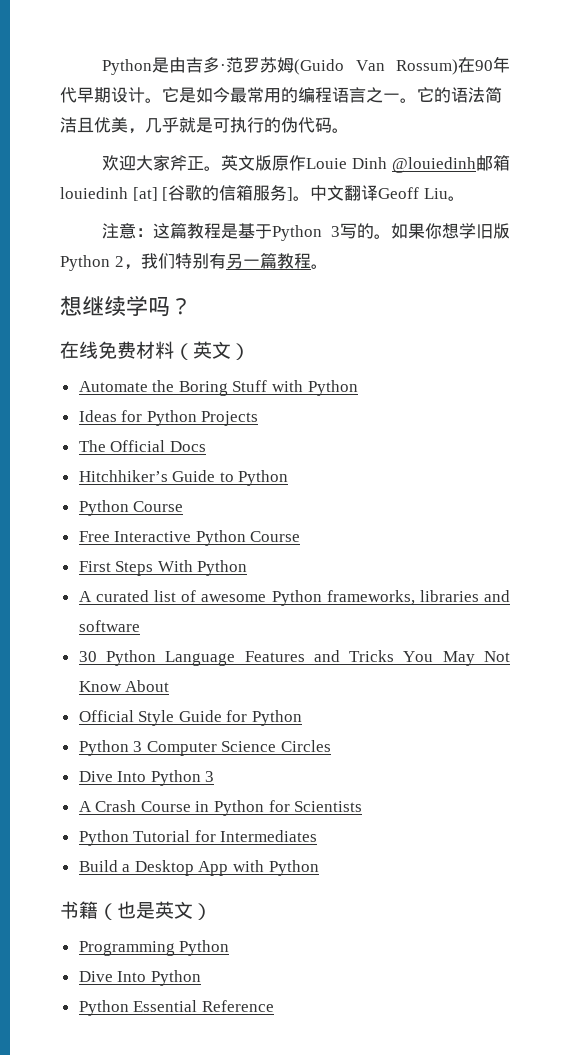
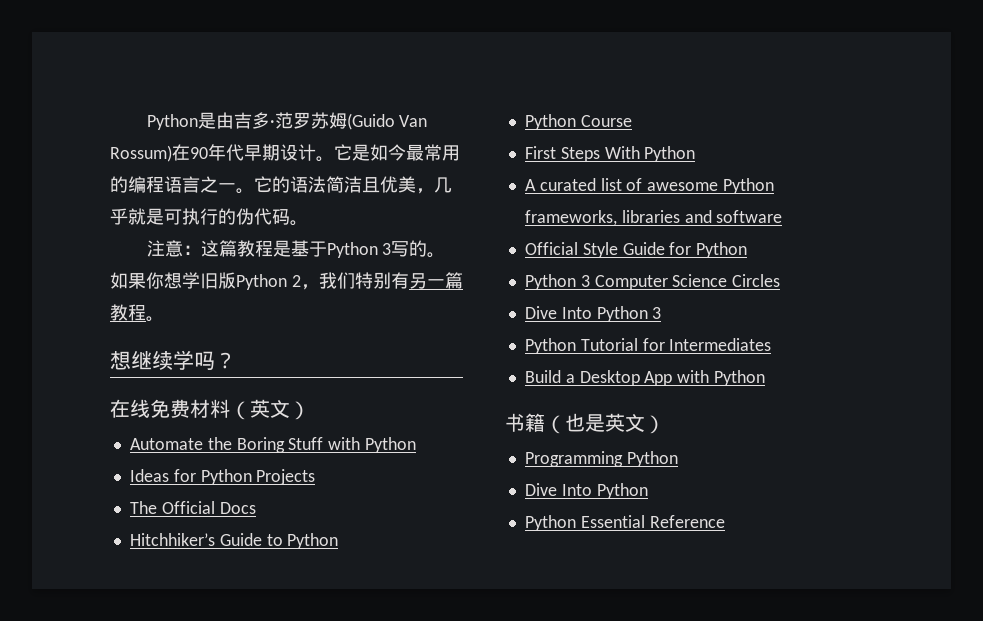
[102,155,510,173] [60,185,465,201] // 欢迎大家斧正。英文版原作Louie Dinh @louiedinh邮箱louiedinh [at] [谷歌的信箱服务]。中文翻译Geoff Liu。 -> (308, 223) none
[78,530,301,546] // Free Interactive Python Course -> (632, 121) none
[78,650,511,666] [78,680,170,692] // 30 Python Language Features and Tricks You May Not Know About -> (783, 216) none
[78,800,363,816] // A Crash Course in Python for Scientists -> (662, 313) none

